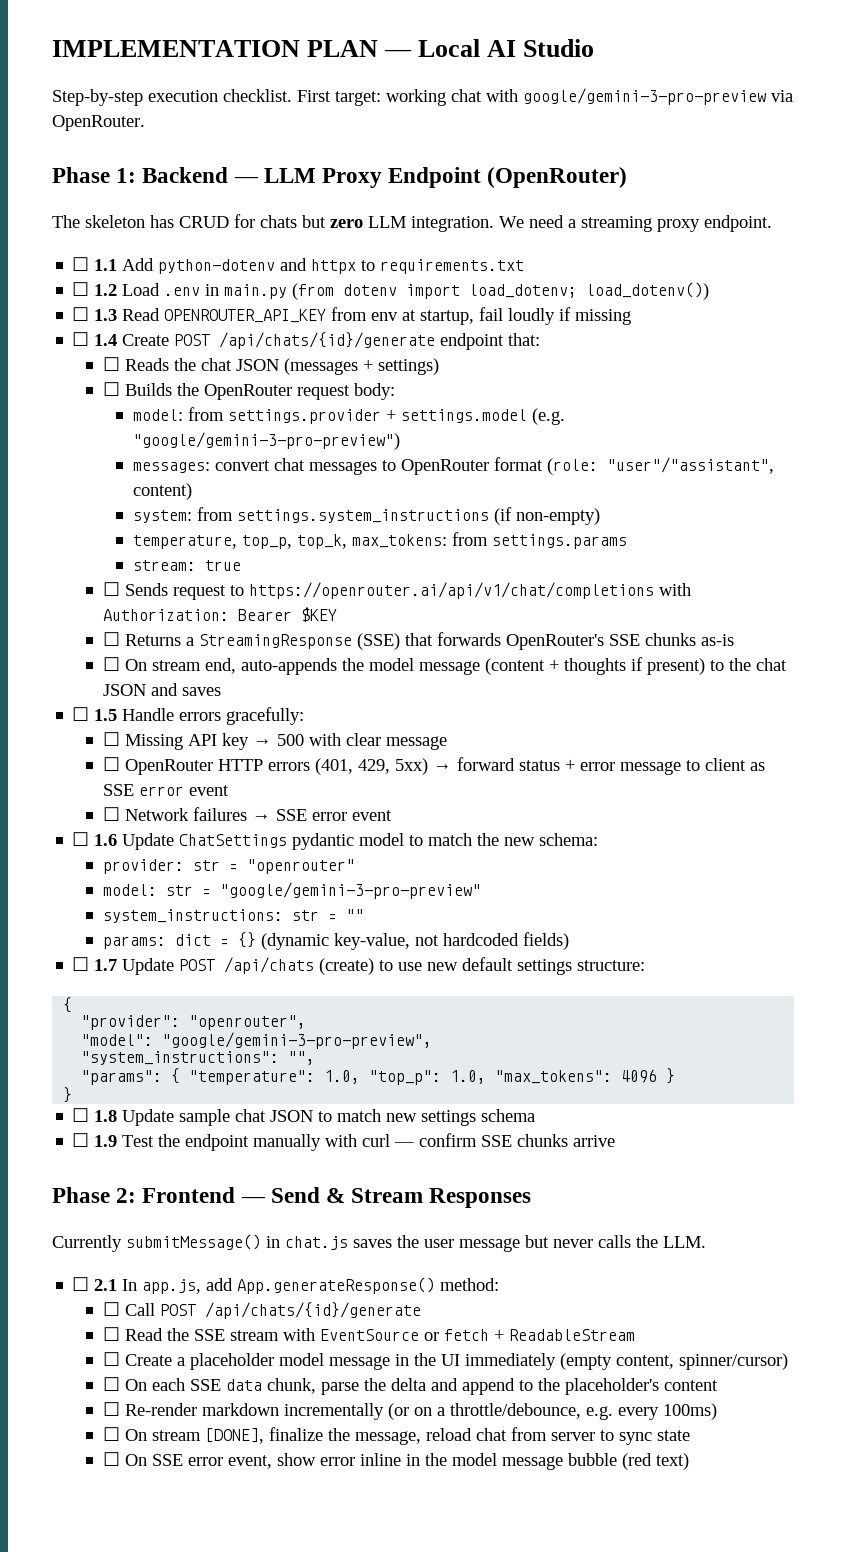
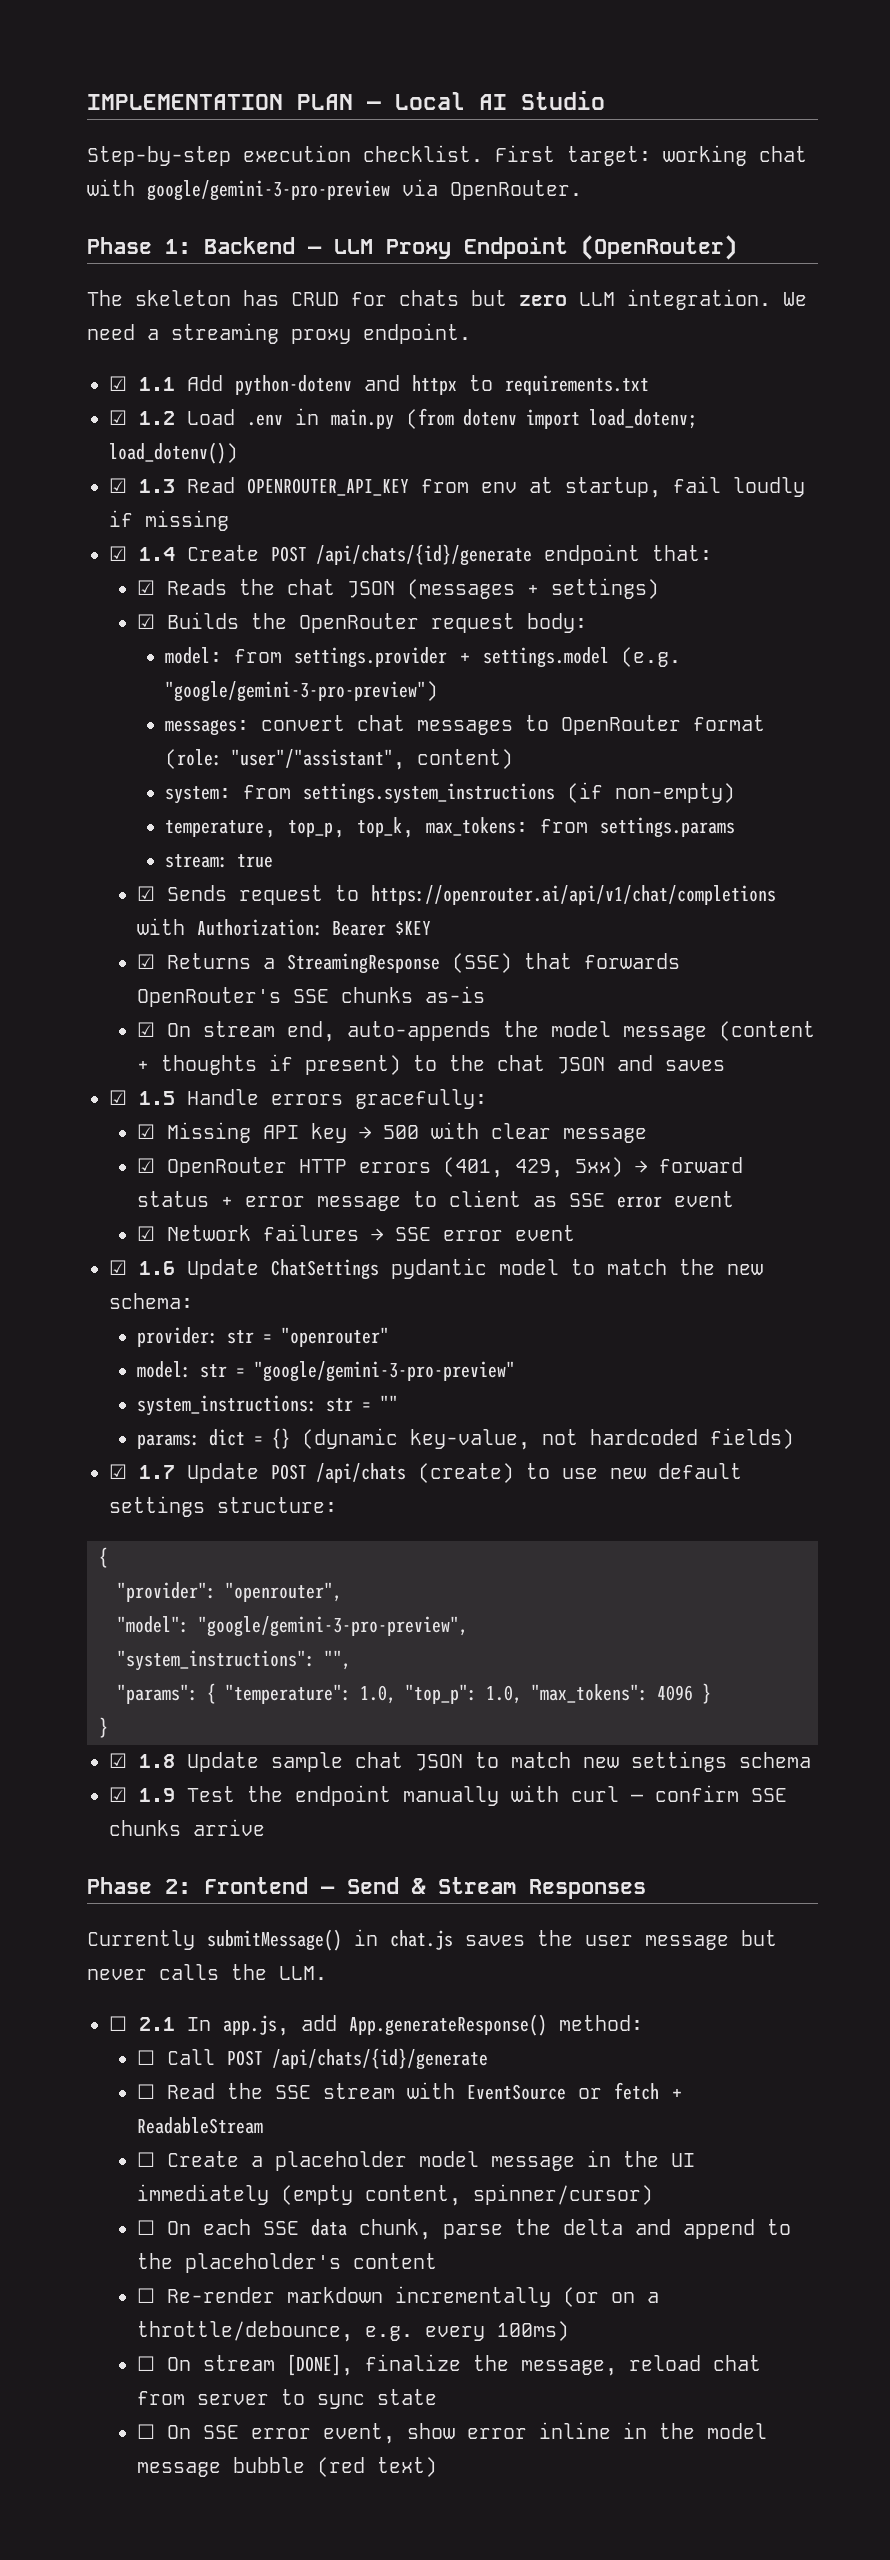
[72,257,90,271] ☐ -> [109,376,127,391] ☑
[72,282,90,296] ☐ -> [109,410,127,425] ☑
[72,307,90,321] ☐ -> [109,478,127,493] ☑
[72,332,90,346] ☐ -> [109,546,127,561] ☑
[102,357,120,371] ☐ -> [137,580,156,595] ☑
[102,382,120,396] ☐ -> [137,614,156,629] ☑
[102,582,120,596] ☐ -> [137,886,156,901] ☑
[102,632,120,646] ☐ -> [137,954,156,969] ☑
[102,657,120,671] ☐ -> [137,1022,156,1037] ☑
[72,707,90,721] ☐ -> [109,1090,127,1105] ☑
[102,732,120,746] ☐ -> [137,1124,156,1139] ☑
[102,757,120,771] ☐ -> [137,1158,156,1173] ☑
[102,807,120,821] ☐ -> [137,1226,156,1241] ☑
[72,832,90,846] ☐ -> [109,1260,127,1275] ☑
[72,957,90,971] ☐ -> [109,1464,127,1479] ☑
[72,1108,90,1122] ☐ -> [109,1753,127,1768] ☑
[72,1133,90,1147] ☐ -> [109,1787,127,1802] ☑

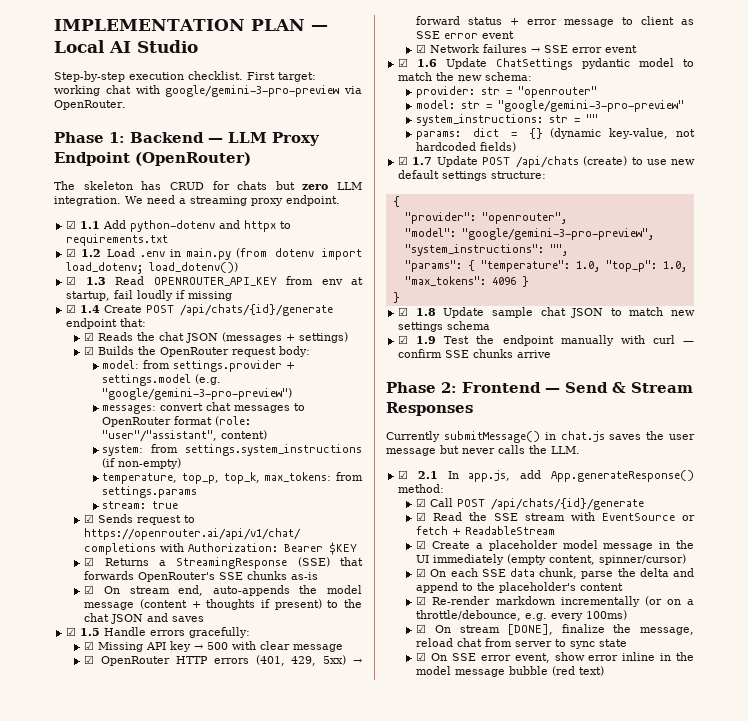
[109,2016,127,2031] ☐ -> [398,470,409,479] ☑
[137,2050,156,2065] ☐ -> [416,498,427,507] ☑
[137,2084,156,2099] ☐ -> [416,512,427,521] ☑
[137,2152,156,2167] ☐ -> [416,540,427,549] ☑
[137,2220,156,2235] ☐ -> [416,568,427,577] ☑
[137,2288,156,2303] ☐ -> [416,596,427,605] ☑
[137,2356,156,2371] ☐ -> [416,624,427,633] ☑
[137,2424,156,2439] ☐ -> [416,652,427,661] ☑

